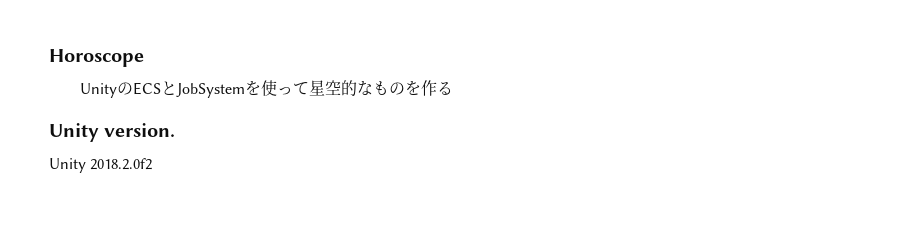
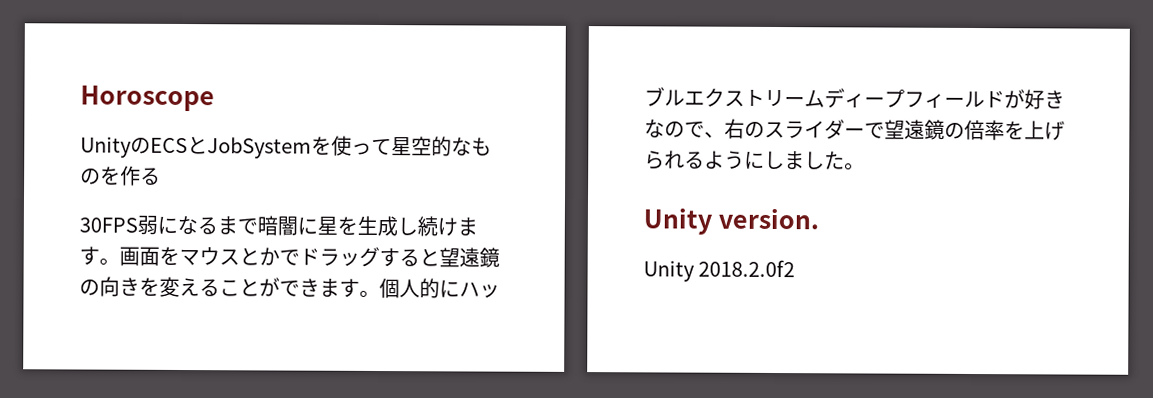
(453, 88) none -> [79,215,478,237] [79,246,500,268] [79,276,500,299] [644,86,1065,110] [644,118,1065,141] [644,150,865,171] // 30FPS弱になるまで暗闇に星を生成し続けます。画面をマウスとかでドラッグすると望遠鏡の向きを変えることができます。個人的にハッブルエクストリームディープフィールドが好きなので、右のスライダーで望遠鏡の倍率を上げられるようにしました。

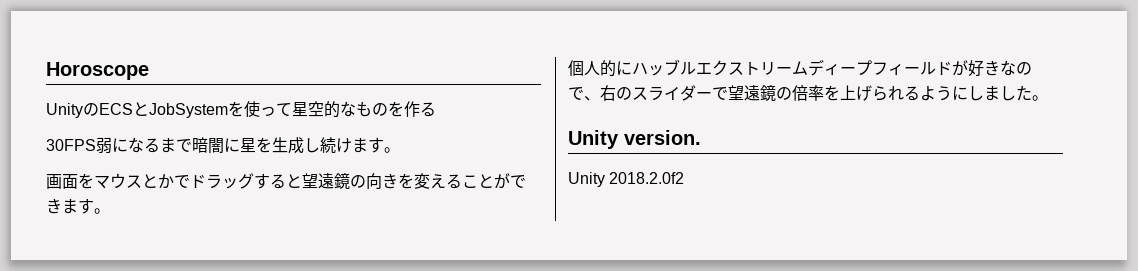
(120, 261) none -> (400, 150) //
(380, 294) none -> (110, 211) //

